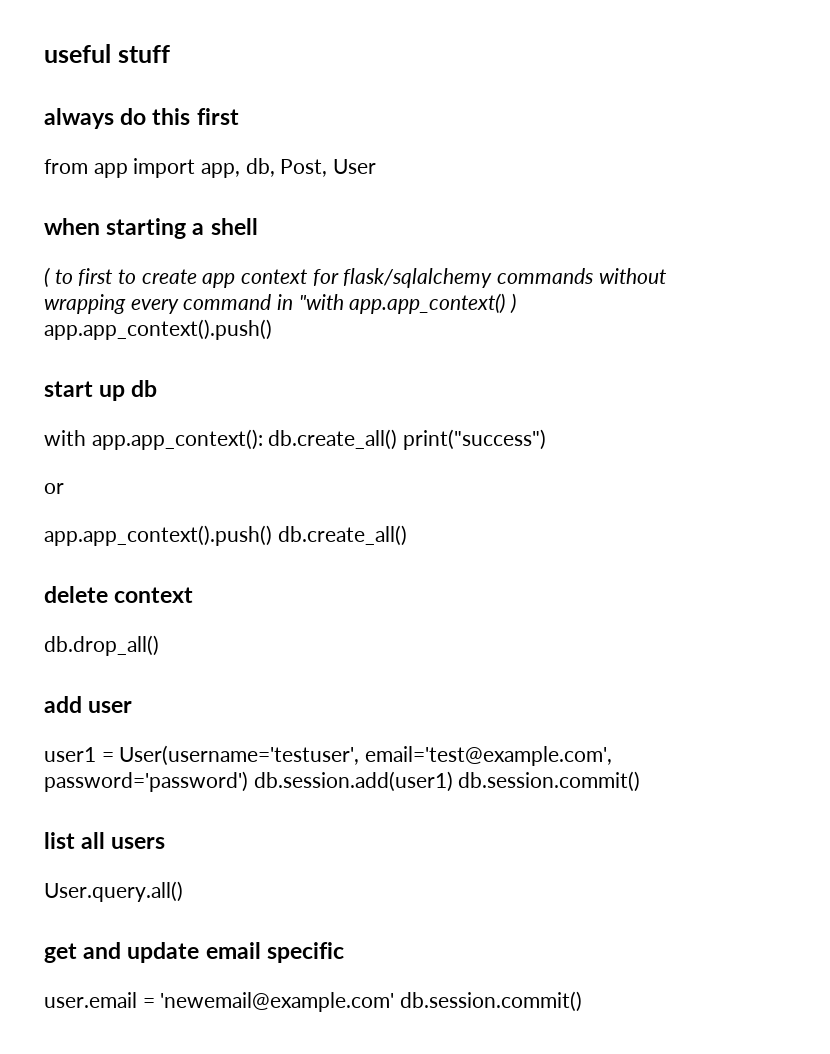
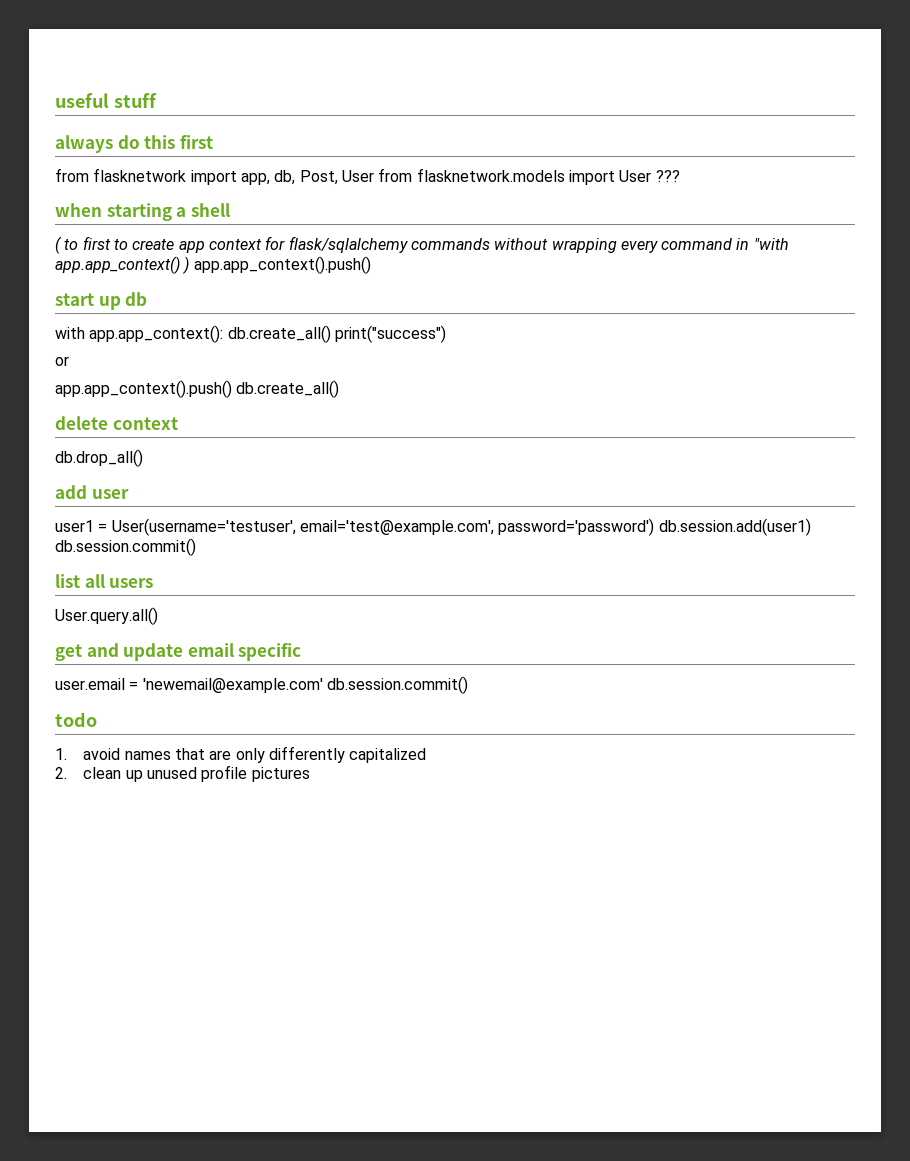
[93,163,128,178] app -> [93,168,187,182] flasknetwork
(377, 166) none -> [378,168,680,185] from flasknetwork.models import User ???
(583, 1001) none -> [55,712,97,727] [55,746,427,763] [55,765,310,782] // todo // 1. avoid names that are only differently capitalized // 2. clean up unused profile pictures

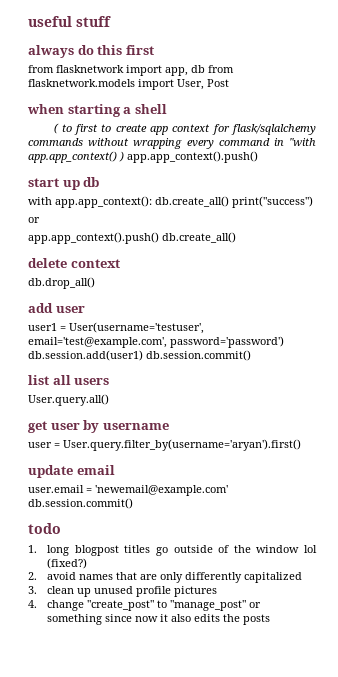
[274,170,374,185] db, Post, User -> [191,65,205,73] db
[619,170,680,182] User ??? -> [177,79,229,90] User, Post
[86,643,119,657] and -> [50,420,169,433] [28,439,301,451] user by username // user = User.query.filter_by(username='aryan').first() //
[238,643,302,661] specific -> (115, 470) none
(67, 754) none -> [47,545,318,556] [47,558,88,569] [28,572,37,580] long blogpost titles go outside of the window lol (fixed?) // 2.
[55,767,67,779] 2. -> [28,586,37,594] 3.
(310, 774) none -> [28,600,262,611] [47,614,271,625] // 4. change "create_post" to "manage_post" or something since now it also edits the posts

